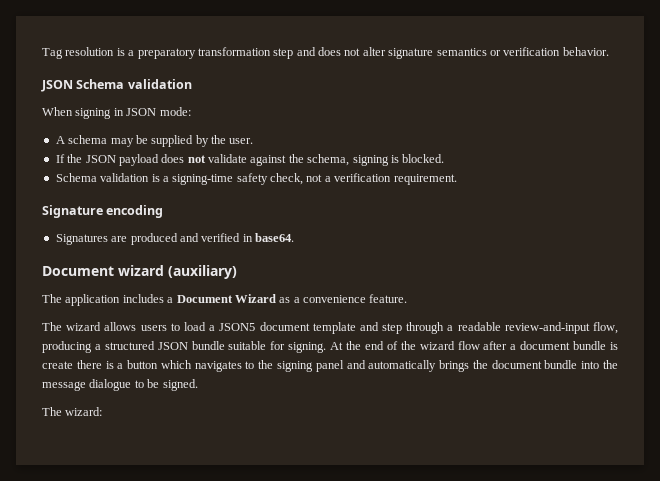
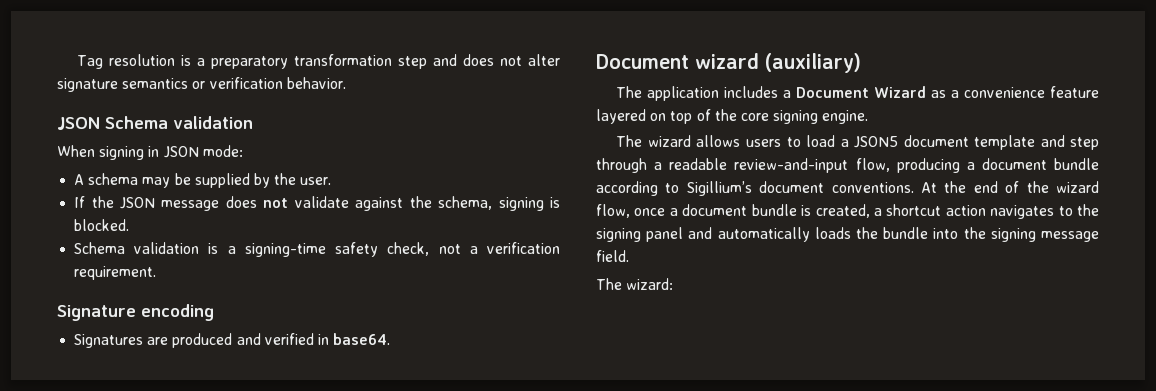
[118,154,159,166] payload -> [161,200,220,211] message
[369,294,408,303] feature. -> [1050,86,1099,98] [596,109,869,124] feature layered on top of the core signing engine.
[104,341,327,353] structured JSON bundle suitable for signing. -> [981,158,1099,170] [596,181,914,196] document bundle according to Sigillium’s document conventions.
[457,341,508,350] flow after -> [596,204,666,218] flow, once
[42,360,192,369] create there is a button which -> [815,204,986,218] created, a shortcut action
[439,360,618,372] [42,379,198,391] brings the document bundle into the message dialogue to be signed. -> [814,227,1099,242] [596,250,629,262] loads the bundle into the signing message field.

